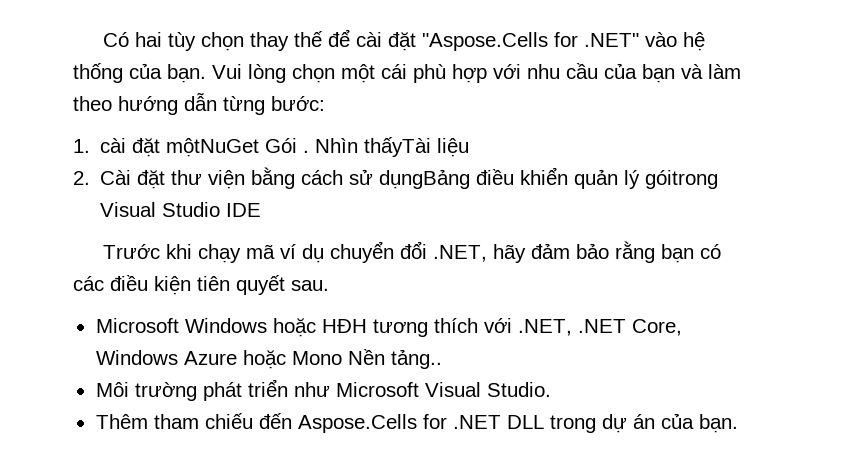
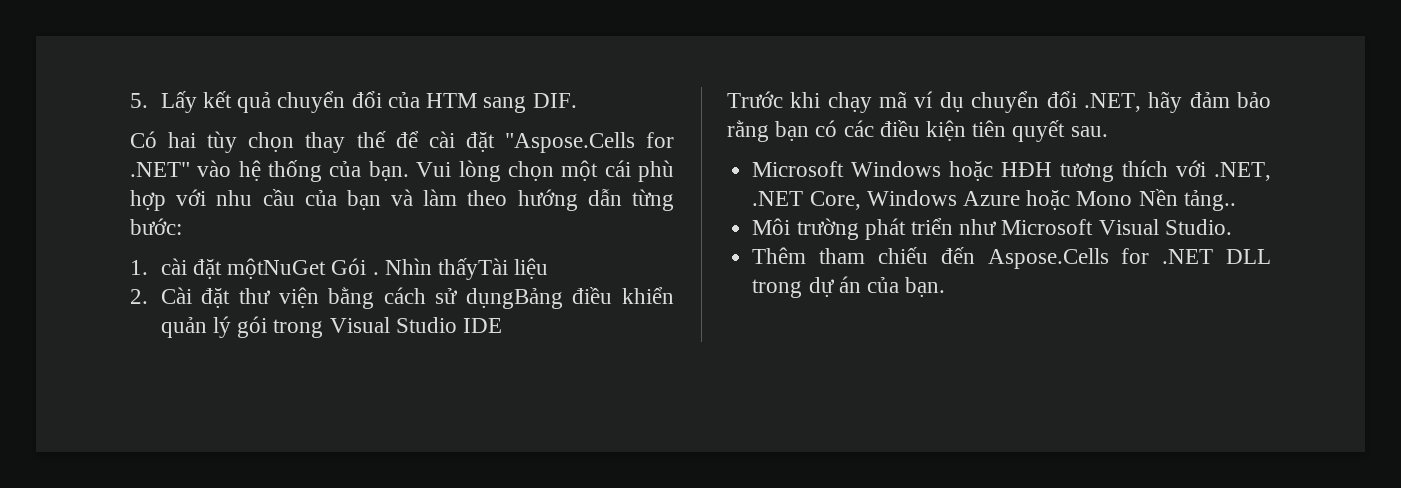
(103, 39) none -> [130,91,577,113] 5. Lấy kết quả chuyển đổi của HTM sang DIF. //
[645,170,719,189] góitrong -> [237,316,324,338] gói trong

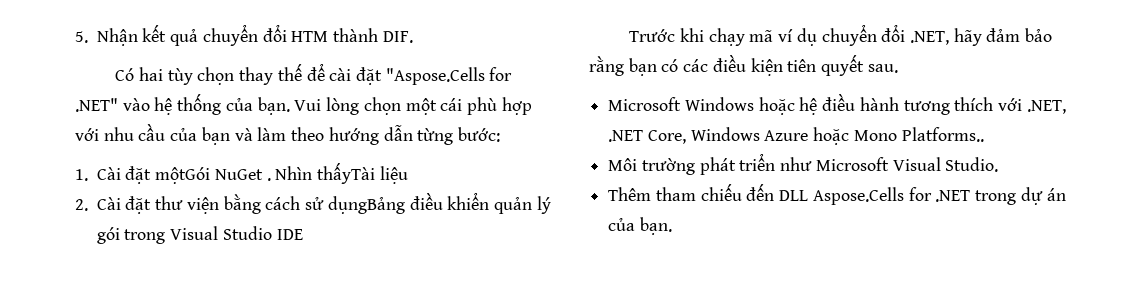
[160,91,197,113] Lấy -> [96,28,138,46] Nhận
[387,92,527,113] của HTM sang -> [291,28,379,42] HTM thành
[160,258,367,279] cài đặt mộtNuGet Gói -> [96,166,263,184] Cài đặt mộtGói NuGet
[1001,162,1053,177] HĐH -> [799,93,899,115] hệ điều hành
[1138,189,1236,211] Nền tảng.. -> [901,127,984,142] Platforms..
(975, 255) none -> [779,190,809,201] DLL
[1226,249,1271,264] DLL -> (971, 196) none

